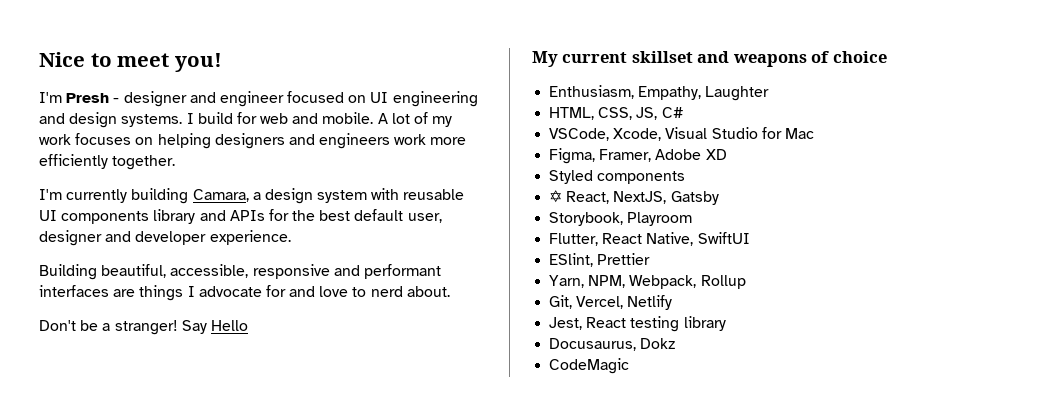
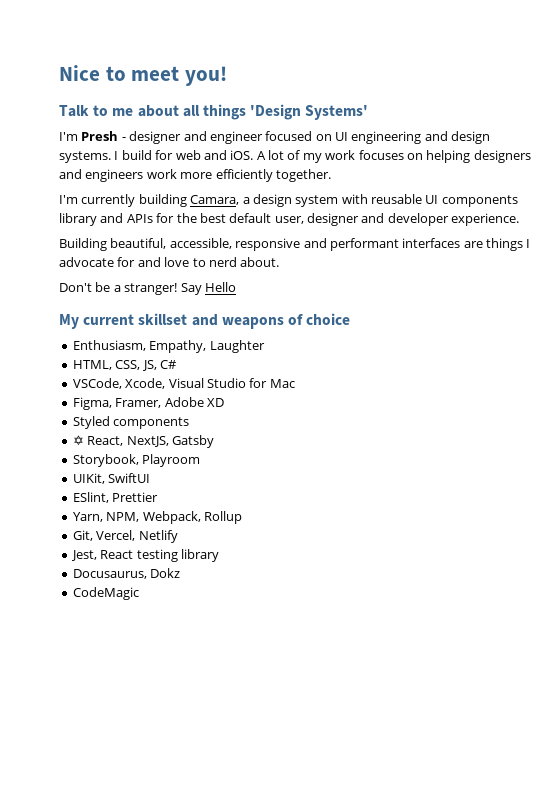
(222, 62) none -> [59,104,369,120] // Talk to me about all things 'Design Systems'
[322,112,374,124] mobile. -> [230,150,254,160] iOS.
[549,232,694,246] Flutter, React Native, -> [72,473,105,484] UIKit,

